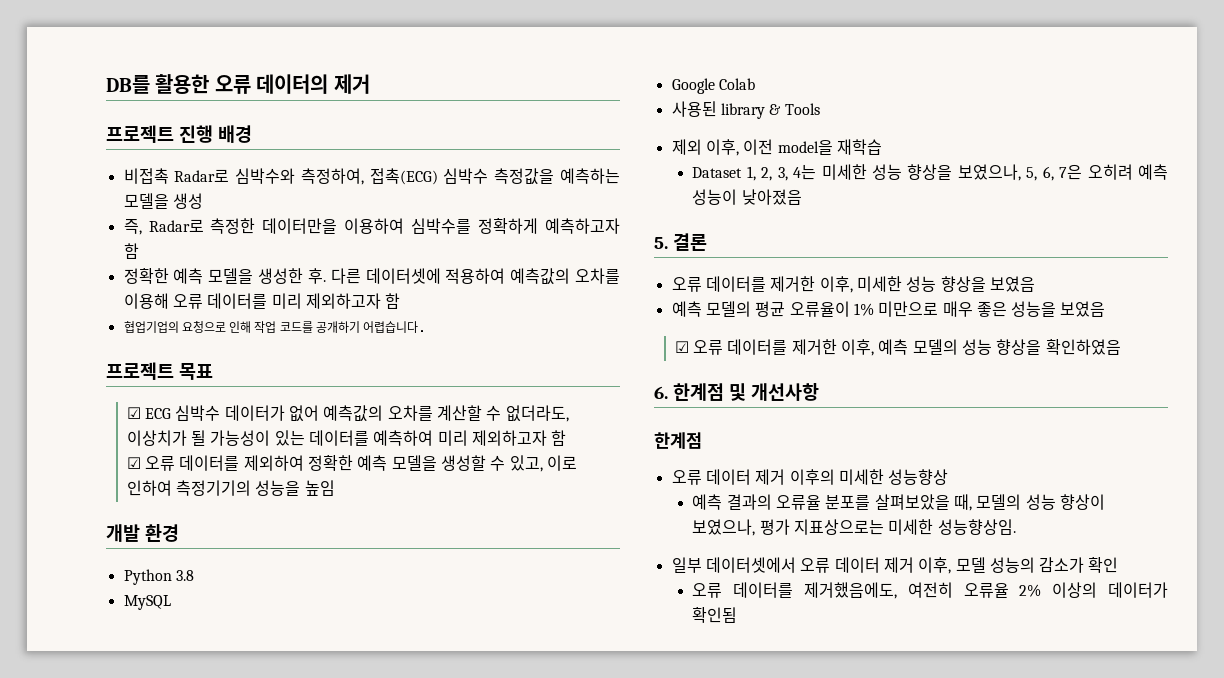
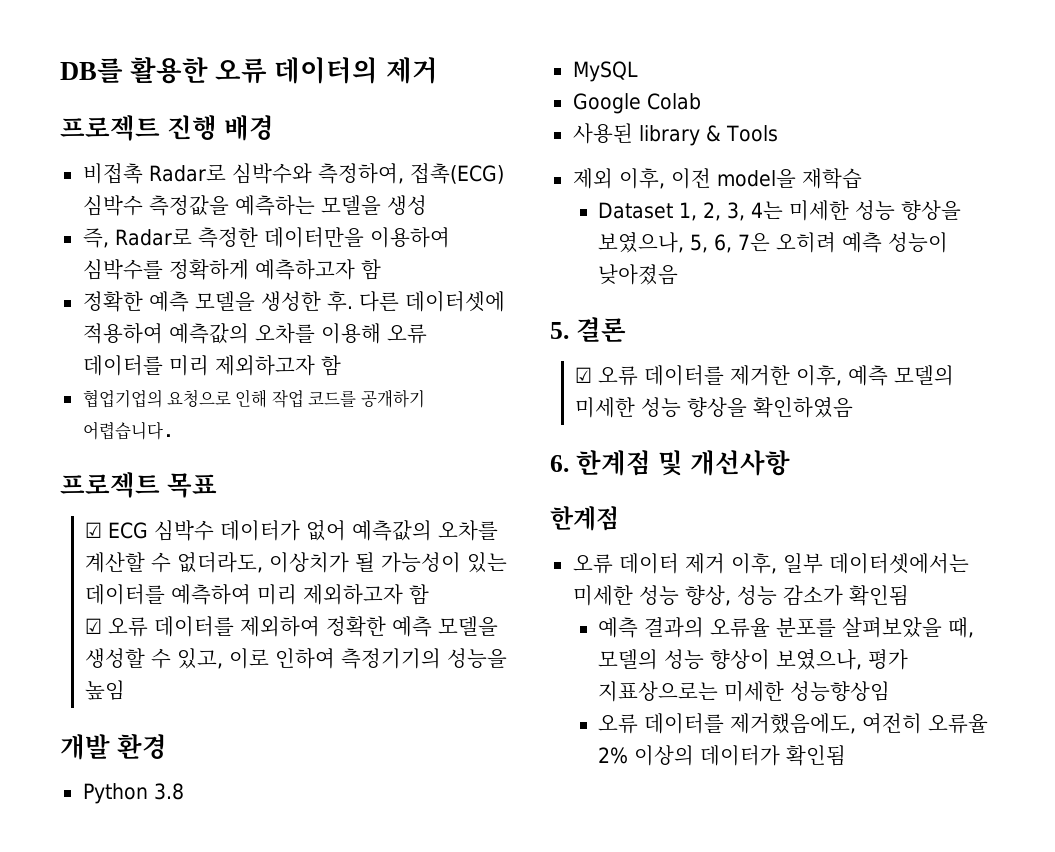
[671,276,1035,293] [671,301,1106,317] // 오류 데이터를 제거한 이후, 미세한 성능 향상을 보였음 // 예측 모델의 평균 오류율이 1% 미만으로 매우 좋은 성능을 보였음 -> (626, 329) none
(958, 347) none -> [575,397,636,418] 미세한
[789,469,949,485] 이후의 미세한 성능향상 -> [730,553,969,574] [572,585,909,606] 이후, 일부 데이터셋에서는 미세한 성능 향상, 성능 감소가 확인됨
[937,519,1016,535] [671,557,1119,574] 성능향상임. // 일부 데이터셋에서 오류 데이터 제거 이후, 모델 성능의 감소가 확인 -> [789,681,890,702] 성능향상임

